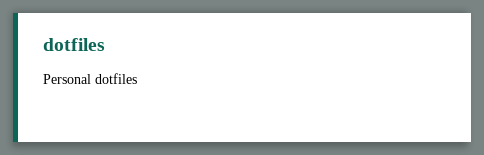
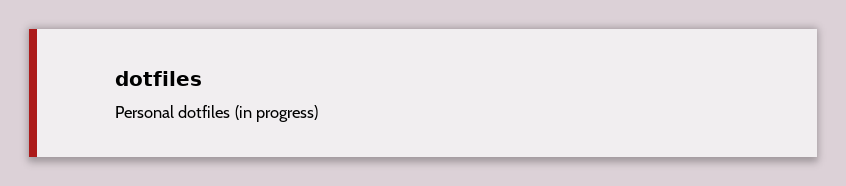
(137, 78) none -> [234,105,319,122] (in progress)

